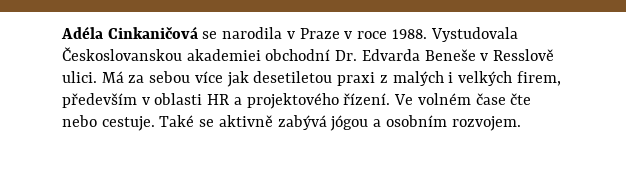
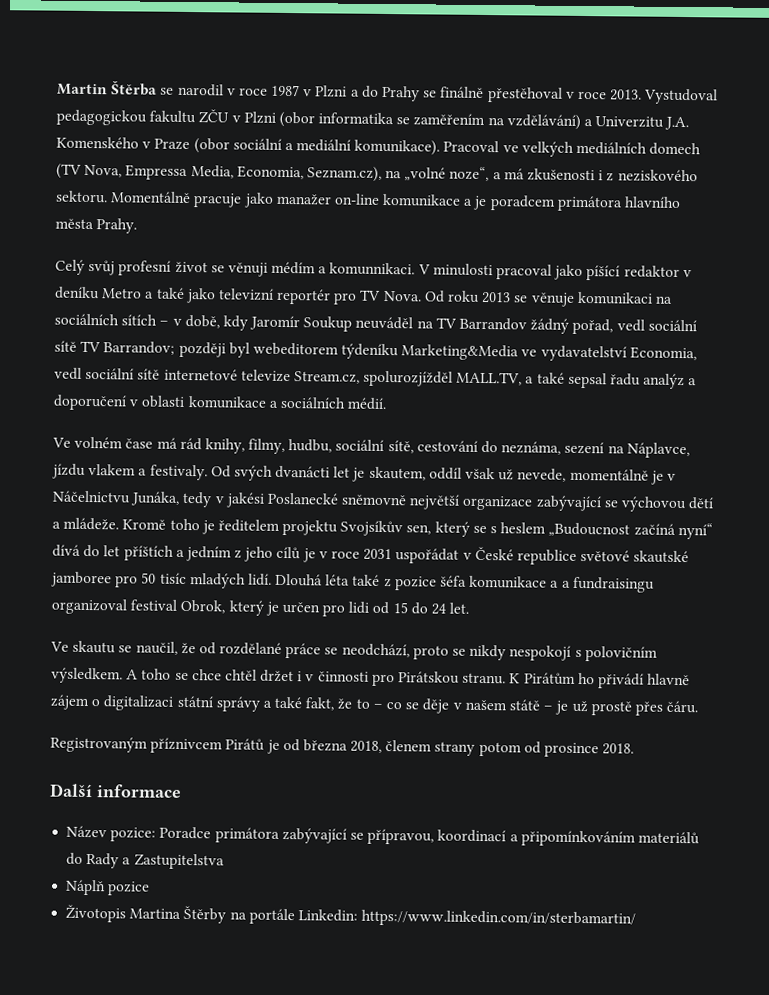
[61,26,518,42] [62,47,555,61] [62,71,561,87] [62,93,532,109] [62,115,521,131] Adéla Cinkaničová se narodila v Praze v roce 1988. Vystudovala Českoslovanskou akademiei obchodní Dr. Edvarda Beneše v Resslově ulici. Má za sebou více jak desetiletou praxi z malých i velkých firem, především v oblasti HR a projektového řízení. Ve volném čase čte nebo cestuje. Také se aktivně zabývá jógou a osobním rozvojem. -> [57,80,719,105] [56,109,690,131] [56,136,702,157] [56,163,698,183] [55,190,682,212] [55,218,138,234] [55,259,692,281] [54,286,673,307] [54,313,697,335] [54,340,697,362] [54,367,698,390] [53,394,388,411] [52,436,690,459] [52,463,676,485] [52,490,715,513] [52,517,713,540] [52,544,690,565] [51,571,655,593] [51,598,470,617] [50,640,658,662] [51,667,691,689] [50,694,699,716] [50,736,635,758] [49,783,182,798] [66,825,700,847] [66,852,225,870] [65,879,151,896] [65,904,637,928] Martin Štěrba se narodil v roce 1987 v Plzni a do Prahy se finálně přestěhoval v roce 2013. Vystudoval pedagogickou fakultu ZČU v Plzni (obor informatika se zaměřením na vzdělávání) a Univerzitu J.A. Komenského v Praze (obor sociální a mediální komunikace). Pracoval ve velkých mediálních domech (TV Nova, Empressa Media, Economia, Seznam.cz), na „volné noze“, a má zkušenosti i z neziskového sektoru. Momentálně pracuje jako manažer on-line komunikace a je poradcem primátora hlavního města Prahy. // Celý svůj profesní život se věnuji médím a komunnikaci. V minulosti pracoval jako píšící redaktor v deníku Metro a také jako televizní reportér pro TV Nova. Od roku 2013 se věnuje komunikaci na sociálních sítích – v době, kdy Jaromír Soukup neuváděl na TV Barrandov žádný pořad, vedl sociální sítě TV Barrandov; později byl webeditorem týdeníku Marketing&Media ve vydavatelství Economia, vedl sociální sítě internetové televize Stream.cz, spolurozjížděl MALL.TV, a také sepsal řadu analýz a doporučení v oblasti komunikace a sociálních médií. // Ve volném čase má rád knihy, filmy, hudbu, sociální sítě, cestování do neznáma, sezení na Náplavce, jízdu vlakem a festivaly. Od svých dvanácti let je skautem, oddíl však už nevede, momentálně je v Náčelnictvu Junáka, tedy v jakési Poslanecké sněmovně největší organizace zabývající se výchovou dětí a mládeže. Kromě toho je ředitelem projektu Svojsíkův sen, který se s heslem „Budoucnost začíná nyní“ dívá do let příštích a jedním z jeho cílů je v roce 2031 uspořádat v České republice světové skautské jamboree pro 50 tisíc mladých lidí. Dlouhá léta také z pozice šéfa komunikace a a fundraisingu organizoval festival Obrok, který je určen pro lidi od 15 do 24 let. // Ve skautu se naučil, že od rozdělané práce se neodchází, proto se nikdy nespokojí s polovičním výsledkem. A toho se chce chtěl držet i v činnosti pro Pirátskou stranu. K Pirátům ho přivádí hlavně zájem o digitalizaci státní správy a také fakt, že to – co se děje v našem státě – je už prostě přes čáru. // Registrovaným příznivcem Pirátů je od března 2018, členem strany potom od prosince 2018. // Další informace // Název pozice: Poradce primátora zabývající se přípravou, koordinací a připomínkováním materiálů do Rady a Zastupitelstva // Náplň pozice // Životopis Martina Štěrby na portále Linkedin: https://www.linkedin.com/in/sterbamartin/

